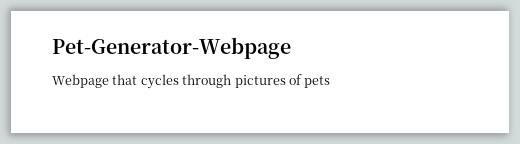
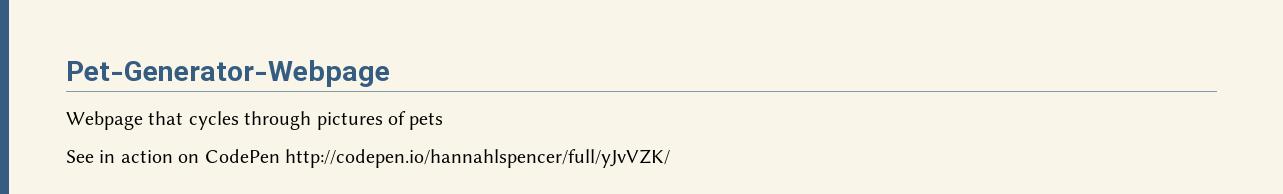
(331, 82) none -> [66,149,670,168] // See in action on CodePen http://codepen.io/hannahlspencer/full/yJvVZK/

